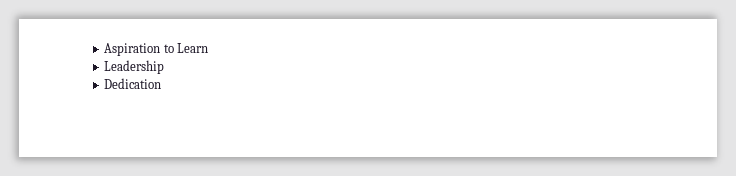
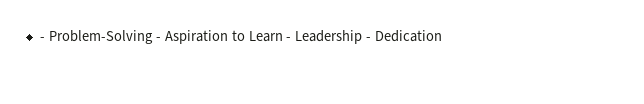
(104, 49) none -> [39,30,161,44] - Problem-Solving -
(209, 48) // -> [286,37,292,41] -
(165, 67) // -> [366,37,372,41] -

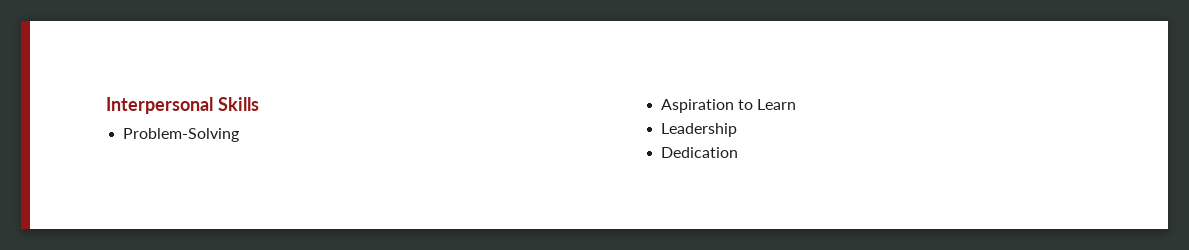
[39,37,45,41] - -> [106,97,259,114] Interpersonal Skills //
[155,37,161,41] - -> (240, 135) //
[286,37,292,41] - -> (797, 104) //
[366,37,372,41] - -> (738, 130) //

